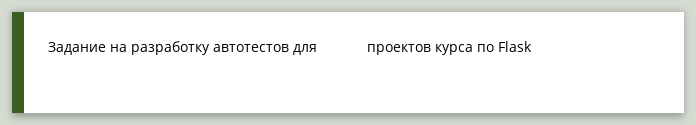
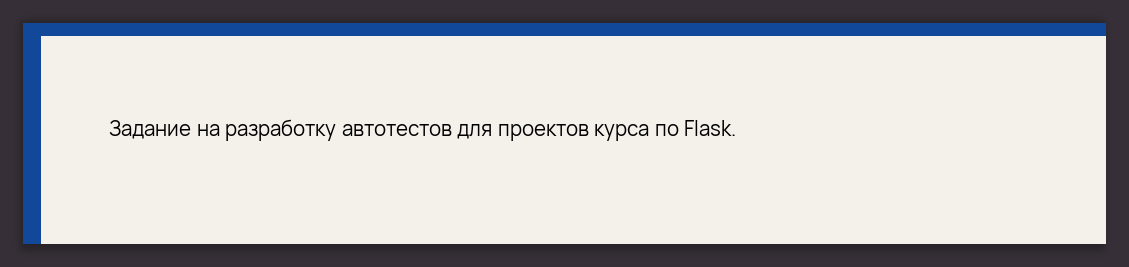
[498,41,532,52] Flask -> [684,120,737,136] Flask.

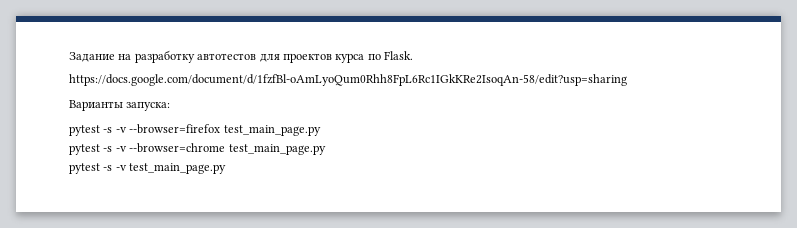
(737, 128) none -> [69,74,627,86] [69,100,171,111] [69,124,321,136] [69,143,326,155] [69,163,227,174] // https://docs.google.com/document/d/1fzfBl-oAmLyoQum0Rhh8FpL6Rc1IGkKRe2IsoqAn-58/edit?usp=sharing // Варианты запуска: // pytest -s -v --browser=firefox test_main_page.py // pytest -s -v --browser=chrome test_main_page.py // pytest -s -v test_main_page.py

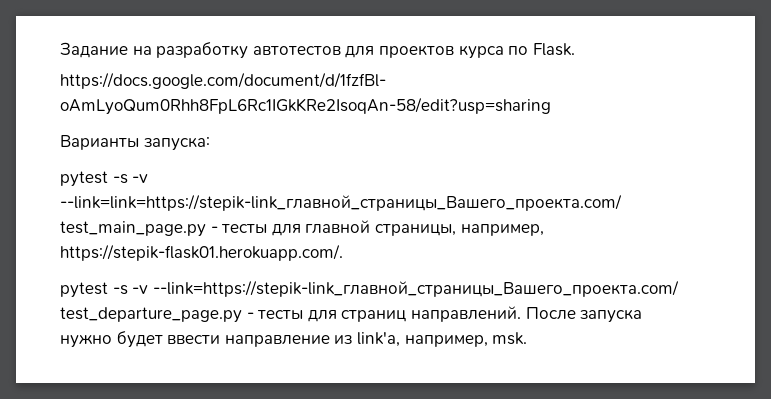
[129,124,321,136] [69,143,326,155] [69,163,227,174] --browser=firefox test_main_page.py // pytest -s -v --browser=chrome test_main_page.py // pytest -s -v test_main_page.py -> [60,194,622,211] [60,220,544,237] [60,244,343,261] [60,280,679,298] [60,306,643,323] [60,331,528,348] --link=link=https://stepik-link_главной_страницы_Вашего_проекта.com/ test_main_page.py - тесты для главной страницы, например, https://stepik-flask01.herokuapp.com/. // pytest -s -v --link=https://stepik-link_главной_страницы_Вашего_проекта.com/ test_departure_page.py - тесты для страниц направлений. После запуска нужно будет ввести направление из link'а, например, msk.

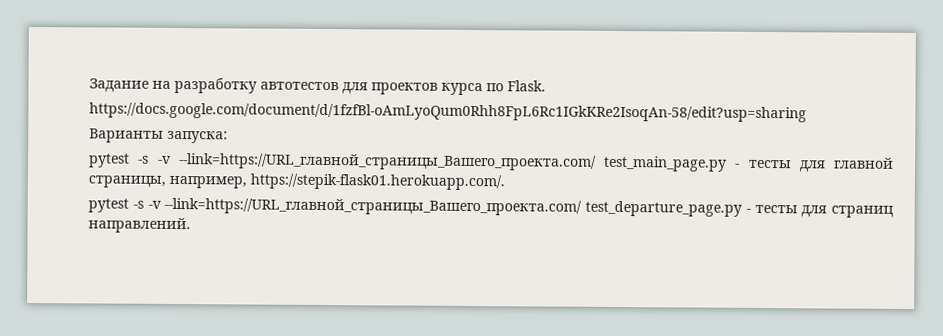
[60,194,622,211] --link=link=https://stepik-link_главной_страницы_Вашего_проекта.com/ -> [177,153,597,171] --link=https://URL_главной_страницы_Вашего_проекта.com/
[152,280,679,297] --link=https://stepik-link_главной_страницы_Вашего_проекта.com/ -> [164,197,583,216] --link=https://URL_главной_страницы_Вашего_проекта.com/
[525,307,643,323] [60,331,528,348] После запуска нужно будет ввести направление из link'а, например, msk. -> (191, 225) none

